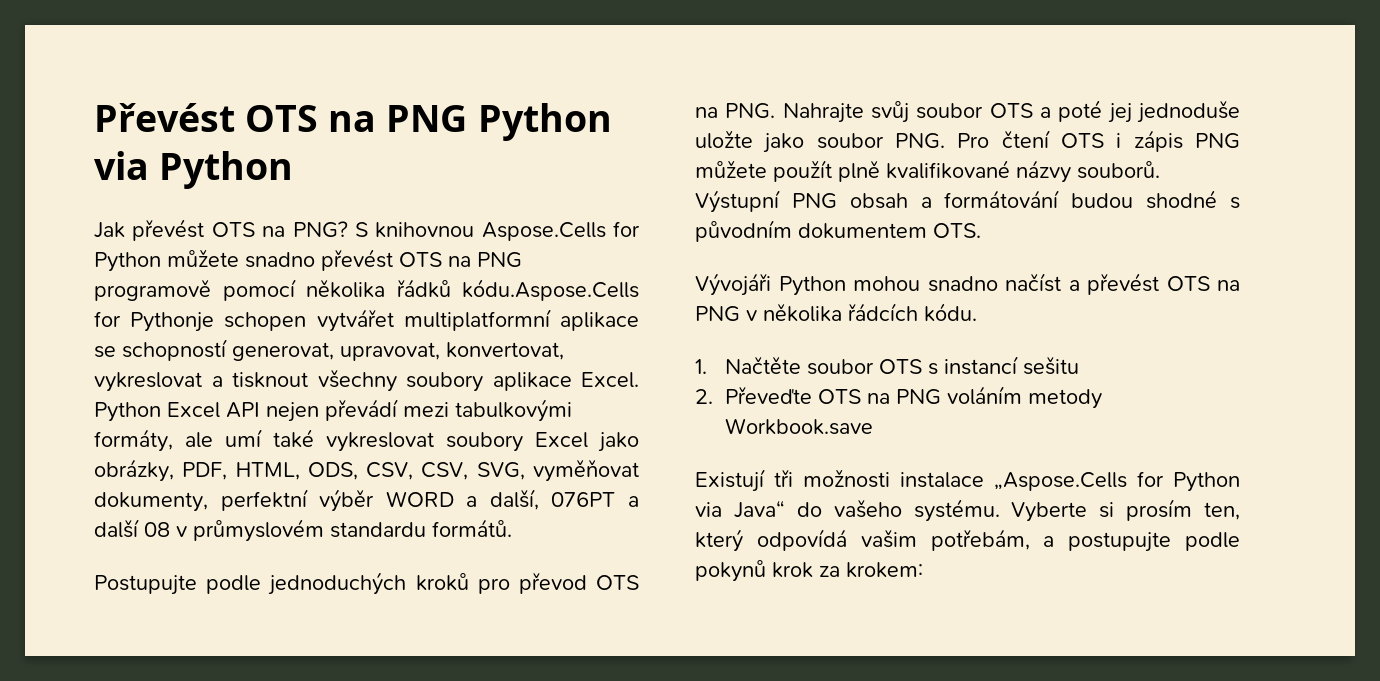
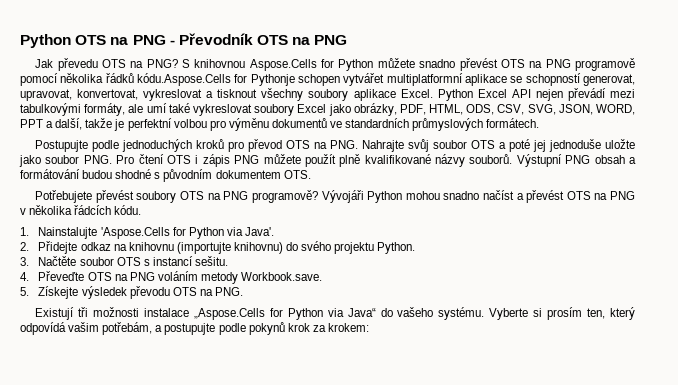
[94,103,612,141] [94,151,294,189] Převést OTS na PNG Python via Python -> [20,33,348,48] Python OTS na PNG - Převodník OTS na PNG
[132,219,205,241] převést -> [57,58,98,71] převedu
[421,459,639,482] [94,489,639,512] [94,519,512,542] CSV, SVG, vyměňovat dokumenty, perfektní výběr WORD a další, 076PT a další 08 v průmyslovém standardu formátů. -> [527,104,635,115] [20,118,540,131] SVG, JSON, WORD, PPT a další, takže je perfektní volbou pro výměnu dokumentů ve standardních průmyslových formátech.
(981, 230) none -> [35,190,318,203] Potřebujete převést soubory OTS na PNG programově?
(707, 366) none -> [38,227,274,239] [20,241,416,254] [20,257,29,266] Nainstalujte 'Aspose.Cells for Python via Java'. // 2. Přidejte odkaz na knihovnu (importujte knihovnu) do svého projektu Python. // 3.
[1022,356,1079,375] [695,389,713,404] sešitu // 2. -> [194,256,228,266] [20,272,29,281] sešitu. // 4.
[724,418,873,435] Workbook.save -> [241,272,323,281] [20,286,243,299] Workbook.save. // 5. Získejte výsledek převodu OTS na PNG.

